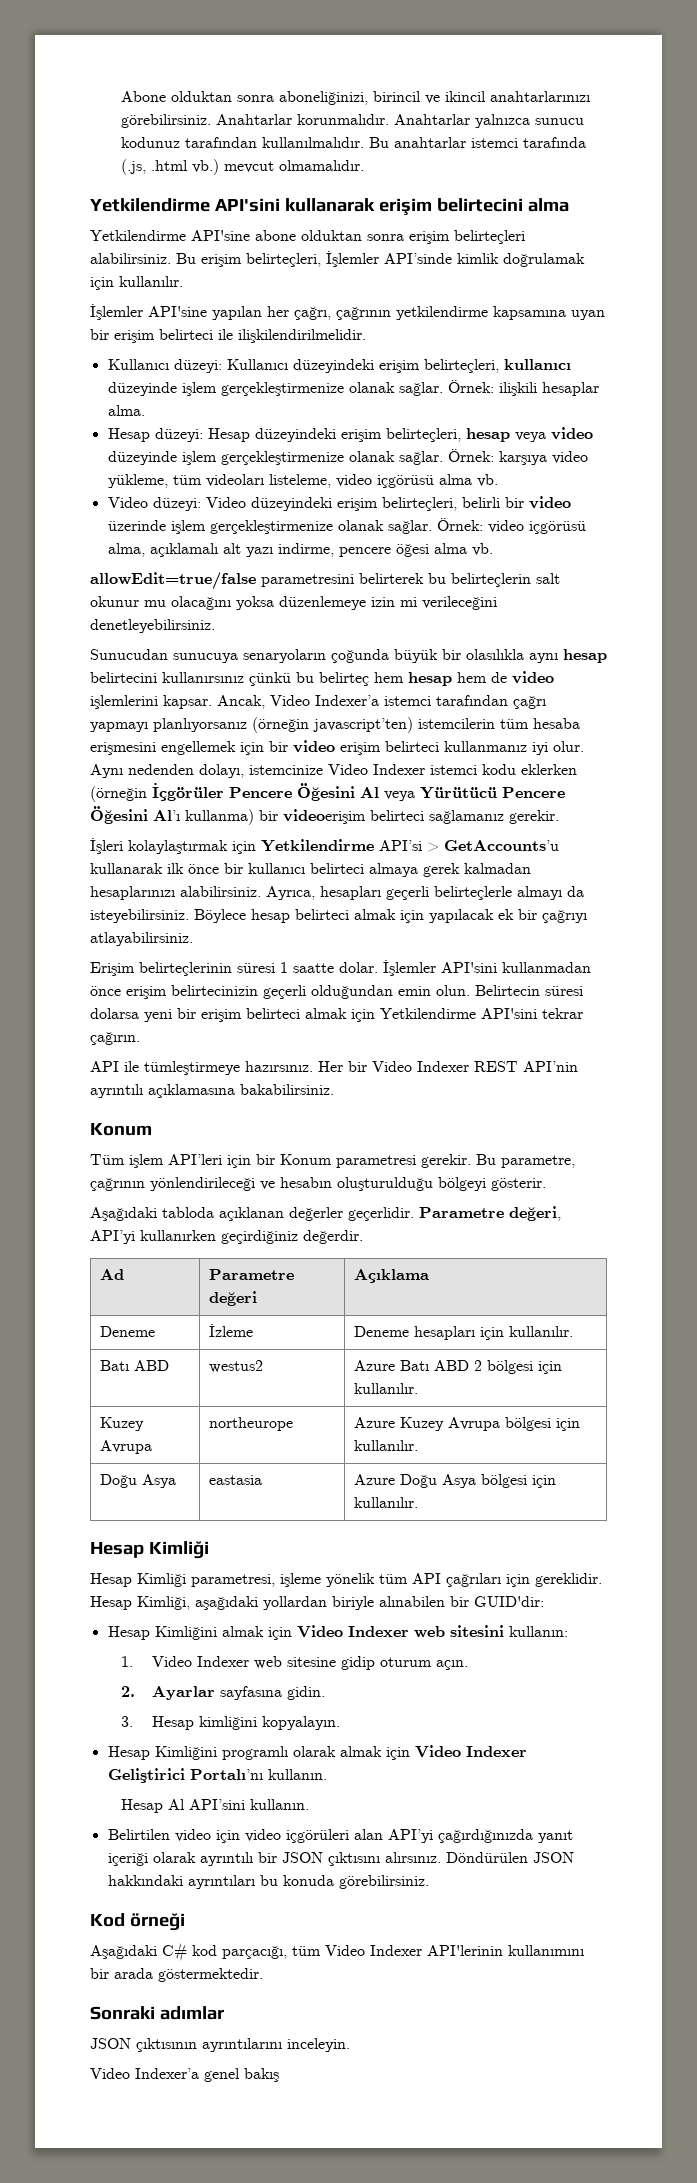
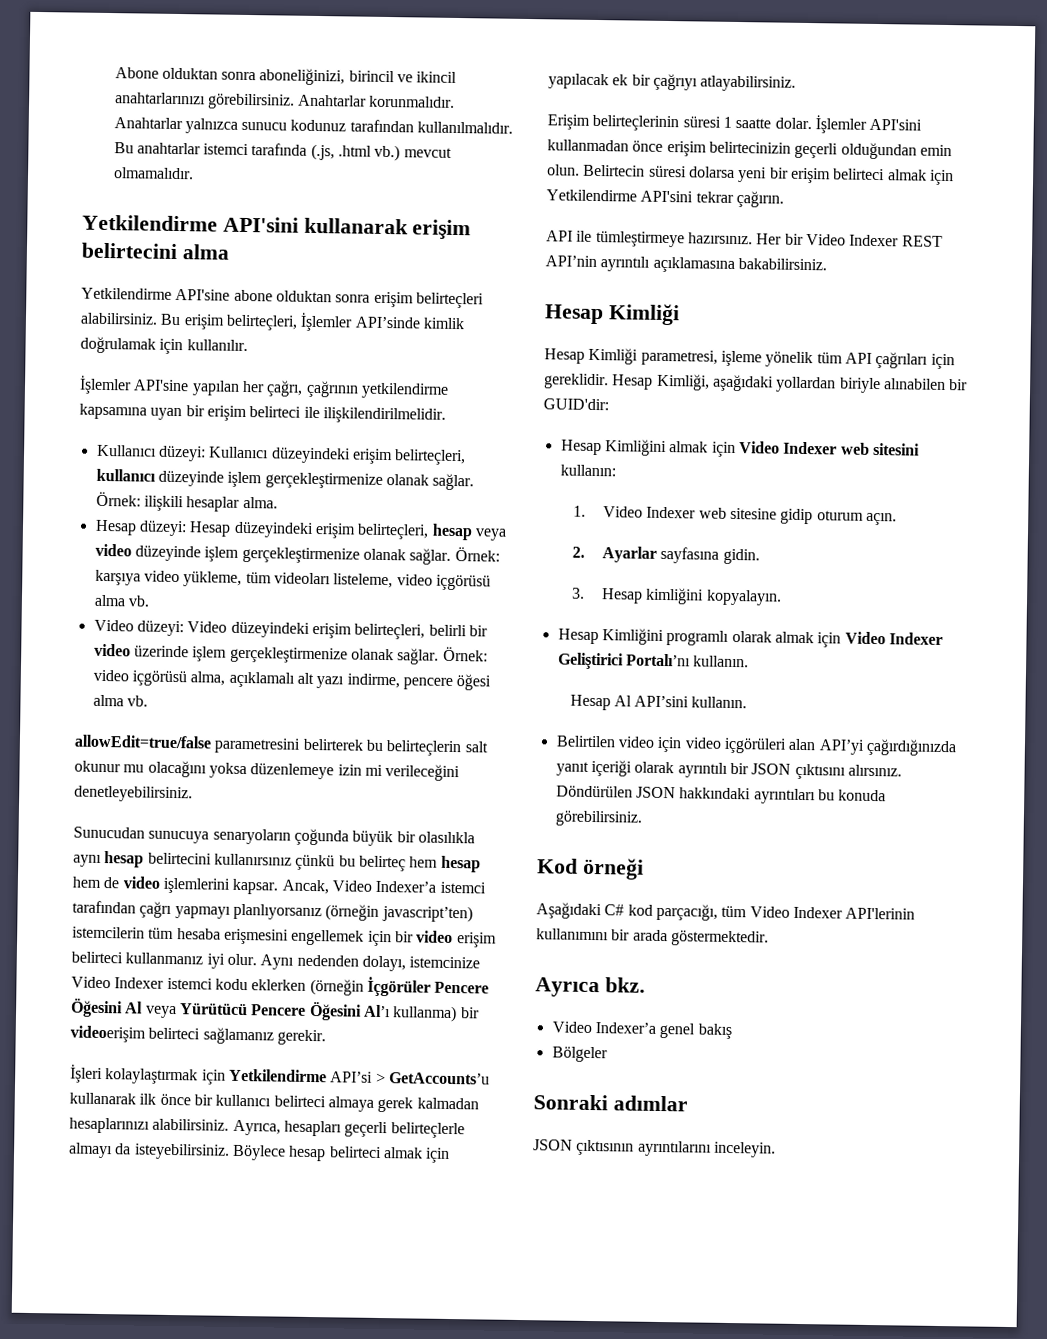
[90,1123,152,1136] [90,1154,575,1168] [90,1177,546,1191] [90,1206,561,1221] [90,1230,363,1244] [99,1269,124,1280] [208,1269,294,1280] [208,1291,257,1306] [353,1269,429,1283] [99,1326,155,1337] [208,1324,253,1337] [353,1326,573,1340] [99,1360,169,1371] [208,1360,263,1373] [353,1360,562,1374] [353,1383,418,1394] [99,1417,144,1431] [99,1440,152,1454] [208,1417,293,1431] [353,1417,580,1431] [353,1440,418,1451] [99,1474,176,1488] [208,1475,262,1485] [353,1474,556,1488] [353,1497,418,1508] // Konum // Tüm işlem API’leri için bir Konum parametresi gerekir. Bu parametre, çağrının yönlendirileceği ve hesabın oluşturulduğu bölgeyi gösterir. // Aşağıdaki tabloda açıklanan değerler geçerlidir. Parametre değeri, API’yi kullanırken geçirdiğiniz değerdir. // Ad | Parametre değeri | Açıklama // Deneme | İzleme | Deneme hesapları için kullanılır. // Batı ABD | westus2 | Azure Batı ABD 2 bölgesi için kullanılır. // Kuzey Avrupa | northeurope | Azure Kuzey Avrupa bölgesi için kullanılır. // Doğu Asya | eastasia | Azure Doğu Asya bölgesi için kullanılır. -> (827, 264) none
(263, 1975) none -> [535,977,645,998] [551,1021,732,1040] [551,1046,608,1063] // Ayrıca bkz. // Video Indexer’a genel bakış // Bölgeler
[90,2068,279,2082] // Video Indexer’a genel bakış -> (776, 1149) none

